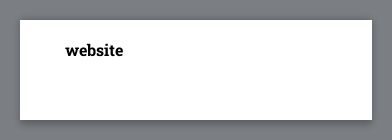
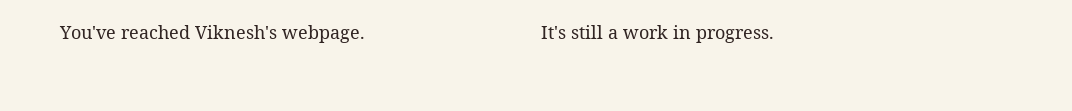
[65,43,123,57] website -> [59,25,365,43] [541,25,774,43] You've reached Viknesh's webpage. // It's still a work in progress.

